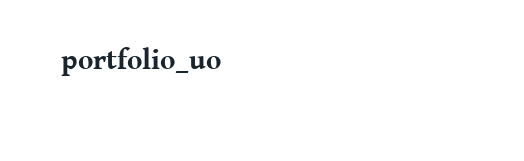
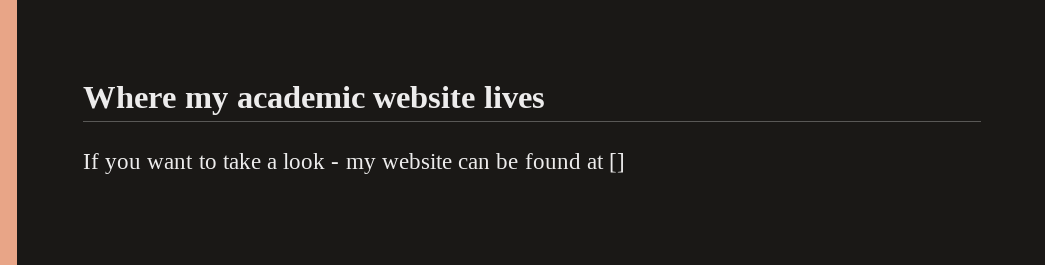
[61,47,221,76] portfolio_uo -> [83,86,546,115] [83,153,625,174] Where my academic website lives // If you want to take a look - my website can be found at []

